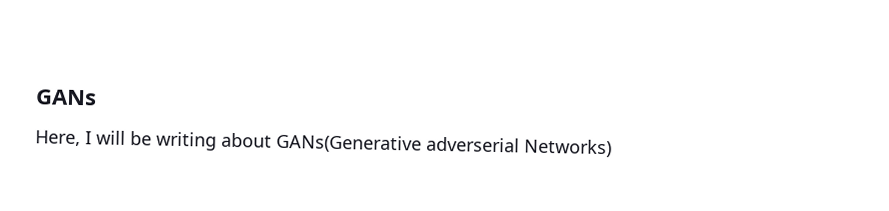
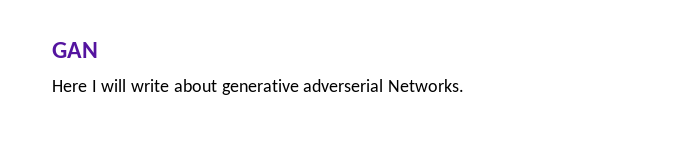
[35,89,97,106] [35,130,612,158] GANs // Here, I will be writing about GANs(Generative adverserial Networks) -> [52,42,98,58] [52,79,465,95] GAN // Here I will write about generative adverserial Networks.

